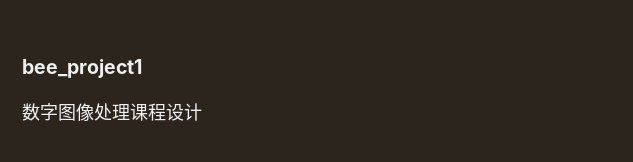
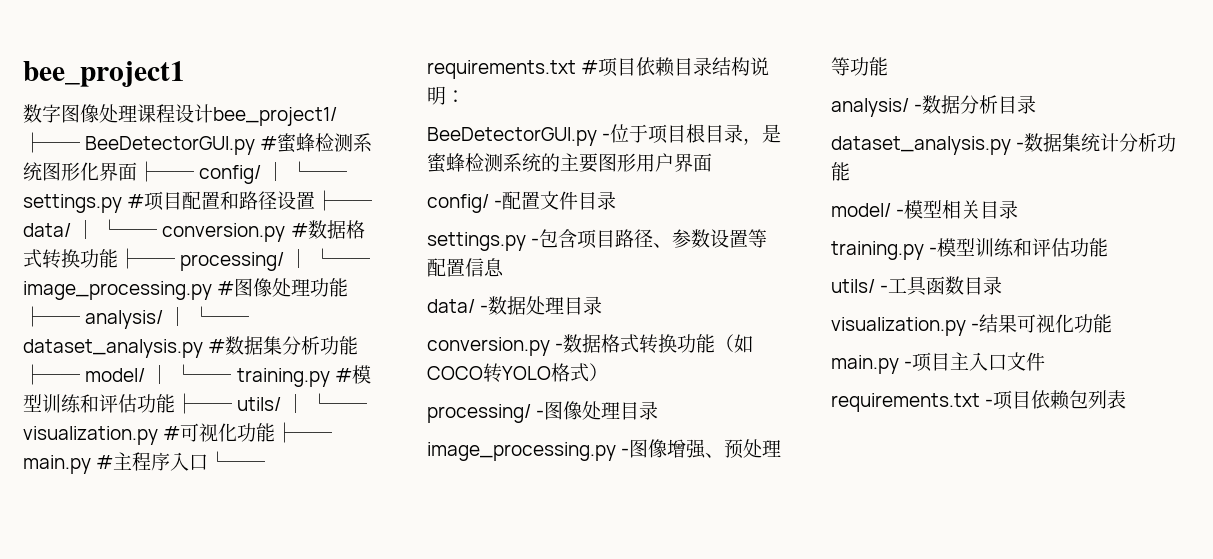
(202, 112) none -> [213,107,337,126] [23,132,373,155] [23,161,348,184] [23,190,373,213] [23,219,365,242] [23,248,371,271] [23,278,349,300] [23,306,250,329] [23,336,359,358] [23,364,371,387] [23,393,368,414] [23,422,333,445] [23,451,266,474] [427,57,770,79] [427,86,465,105] [427,124,782,146] [427,153,712,173] [427,191,617,213] [427,229,768,251] [427,258,504,277] [427,296,603,315] [427,334,754,356] [427,363,608,383] [427,401,659,423] [427,439,782,461] [831,57,888,76] [831,95,1037,117] [831,133,1177,155] [831,162,850,181] [831,200,1019,219] [831,238,1109,260] [831,276,1003,296] [831,314,1113,336] [831,352,1046,374] [831,390,1127,412] bee_project1/ ├── BeeDetectorGUI.py #蜜蜂检测系统图形化界面├── config/ │ └── settings.py #项目配置和路径设置├── data/ │ └── conversion.py #数据格式转换功能├── processing/ │ └── image_processing.py #图像处理功能├── analysis/ │ └── dataset_analysis.py #数据集分析功能├── model/ │ └── training.py #模型训练和评估功能├── utils/ │ └── visualization.py #可视化功能├── main.py #主程序入口└── requirements.txt #项目依赖目录结构说明： // BeeDetectorGUI.py -位于项目根目录，是蜜蜂检测系统的主要图形用户界面 // config/ -配置文件目录 // settings.py -包含项目路径、参数设置等配置信息 // data/ -数据处理目录 // conversion.py -数据格式转换功能（如COCO转YOLO格式） // processing/ -图像处理目录 // image_processing.py -图像增强、预处理等功能 // analysis/ -数据分析目录 // dataset_analysis.py -数据集统计分析功能 // model/ -模型相关目录 // training.py -模型训练和评估功能 // utils/ -工具函数目录 // visualization.py -结果可视化功能 // main.py -项目主入口文件 // requirements.txt -项目依赖包列表

